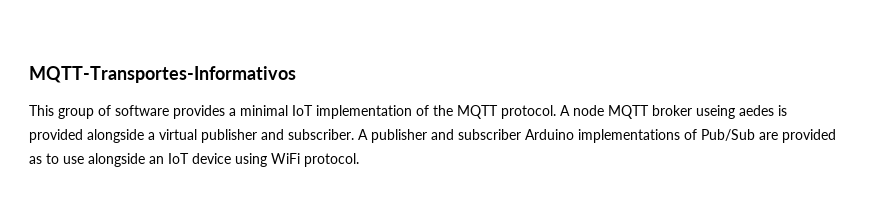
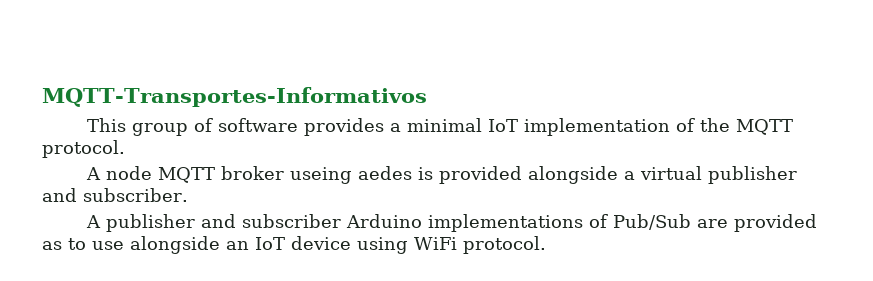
(556, 112) none -> (125, 149) //
(354, 134) none -> (188, 195) //

